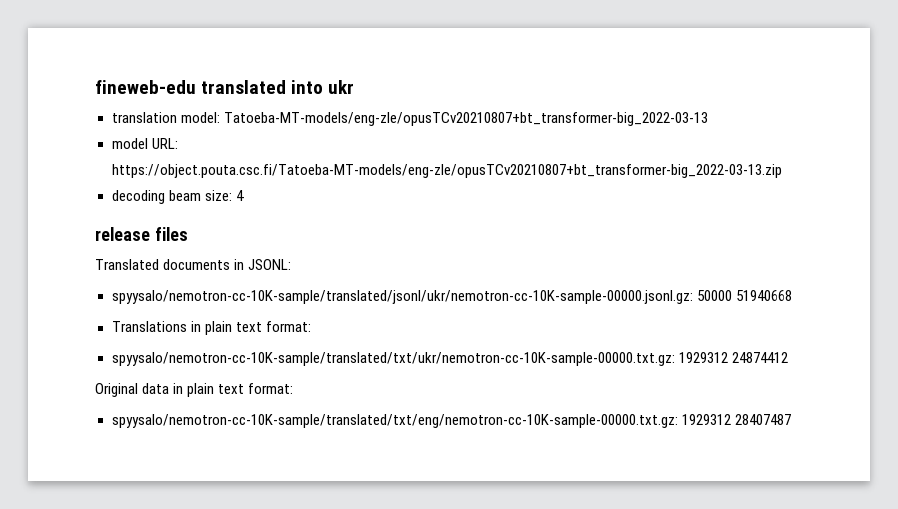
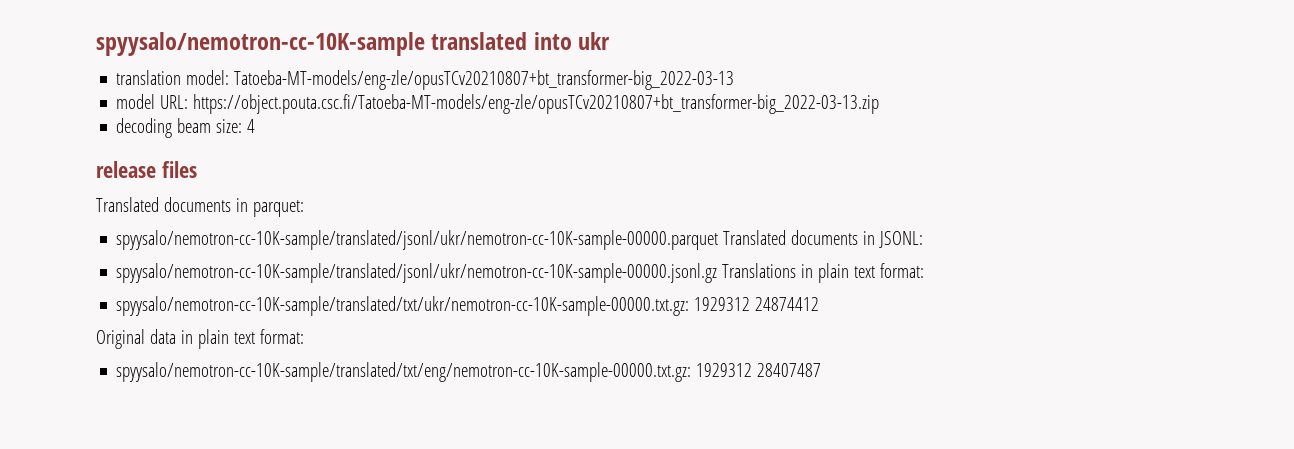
[95,80,196,94] fineweb-edu -> [96,32,425,56] spyysalo/nemotron-cc-10K-sample
[248,259,292,270] [111,290,792,304] JSONL: // spyysalo/nemotron-cc-10K-sample/translated/jsonl/ukr/nemotron-cc-10K-sample-00000.jsonl.gz: 50000 51940668 // -> [252,200,304,217] [116,230,924,250] [116,263,718,283] parquet: // spyysalo/nemotron-cc-10K-sample/translated/jsonl/ukr/nemotron-cc-10K-sample-00000.parquet Translated documents in JSONL: // spyysalo/nemotron-cc-10K-sample/translated/jsonl/ukr/nemotron-cc-10K-sample-00000.jsonl.gz

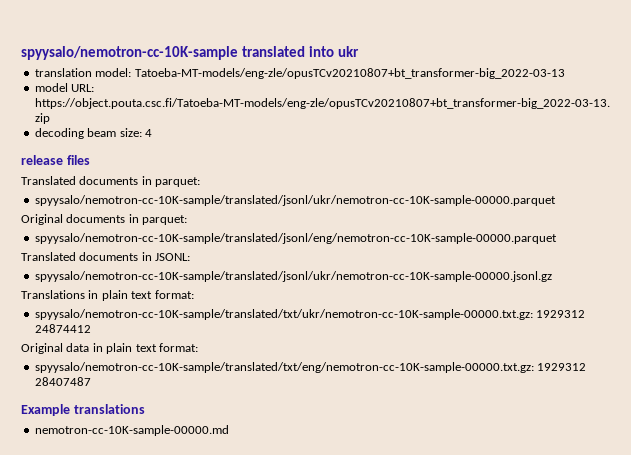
(719, 240) none -> [21,214,188,225] [34,233,557,244] // Original documents in parquet: // spyysalo/nemotron-cc-10K-sample/translated/jsonl/eng/nemotron-cc-10K-sample-00000.parquet //
(718, 273) none -> (552, 276) //
(822, 370) none -> [21,404,145,416] [34,425,229,436] // Example translations // nemotron-cc-10K-sample-00000.md

